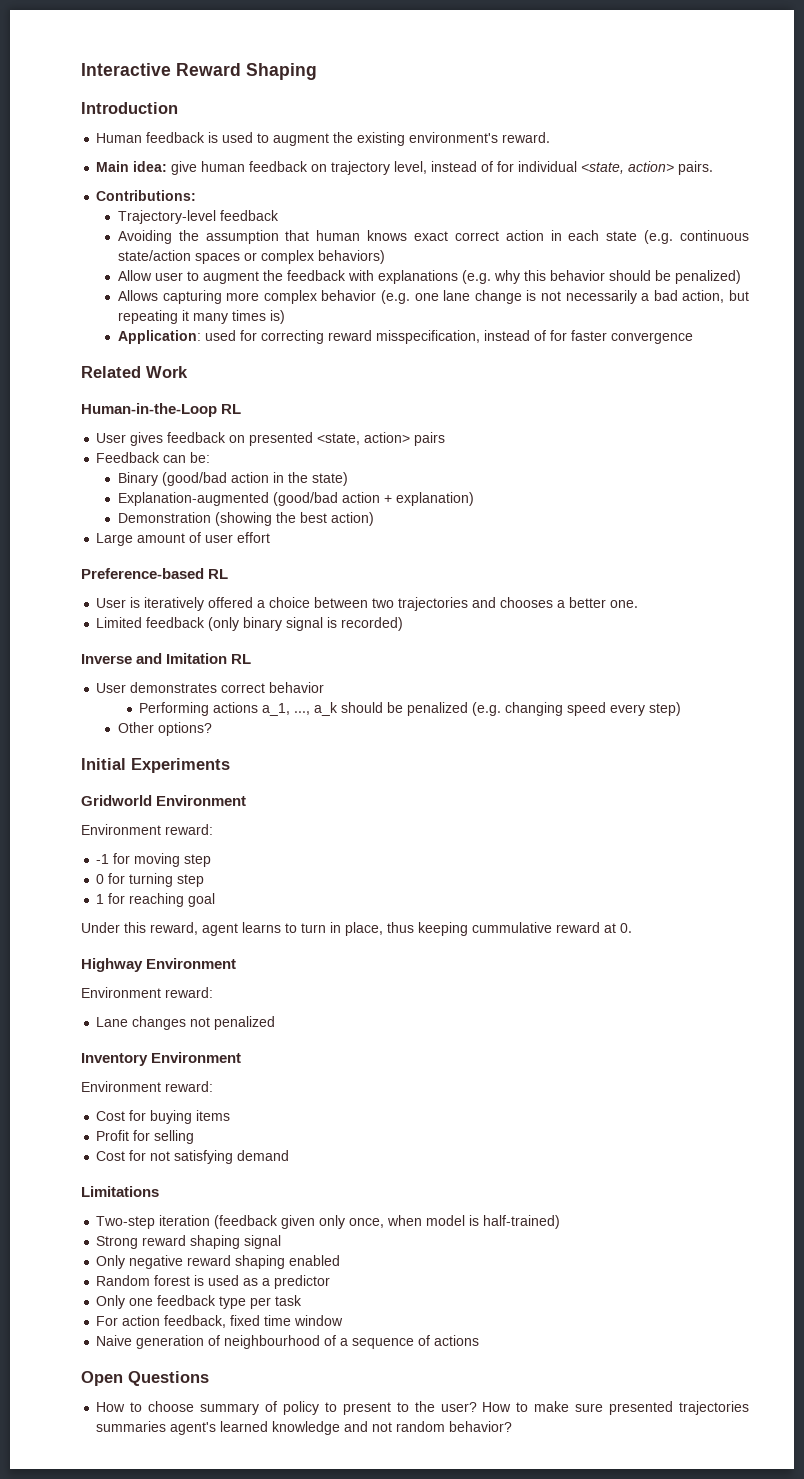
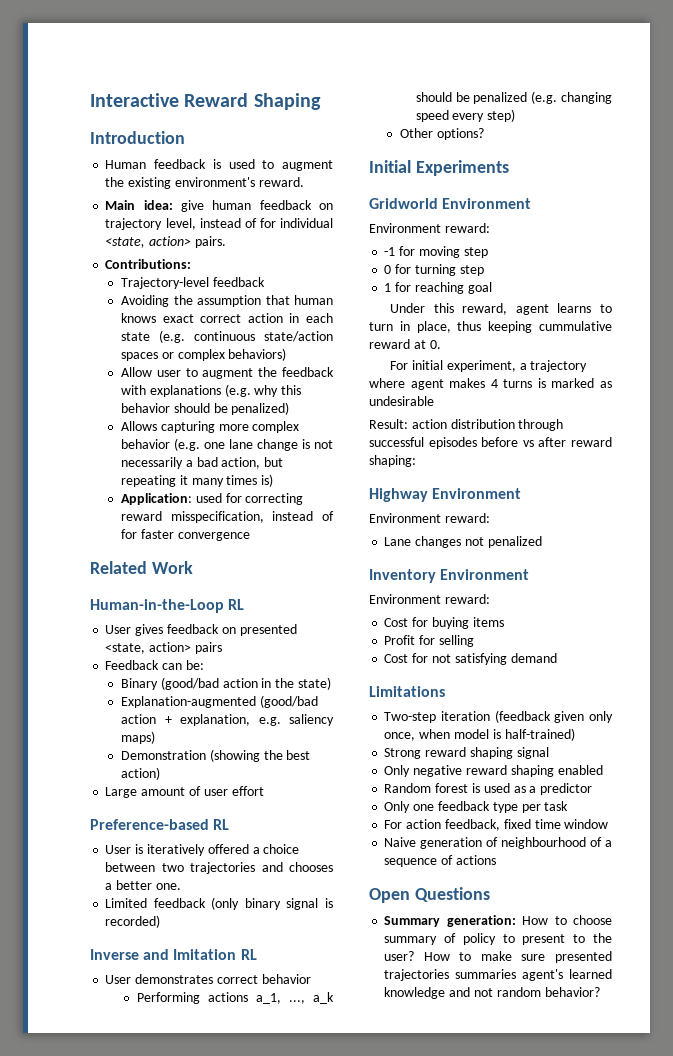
[395,492,474,506] explanation) -> [180,714,334,726] [121,731,156,744] explanation, e.g. saliency maps)
(632, 928) none -> [390,360,588,372] [369,378,612,390] [369,396,434,406] [369,419,564,431] [369,437,612,449] [369,455,416,467] // For initial experiment, a trajectory where agent makes 4 turns is marked as undesirable // Result: action distribution through successful episodes before vs after reward shaping:
(209, 1378) none -> [384,915,516,927] Summary generation:

